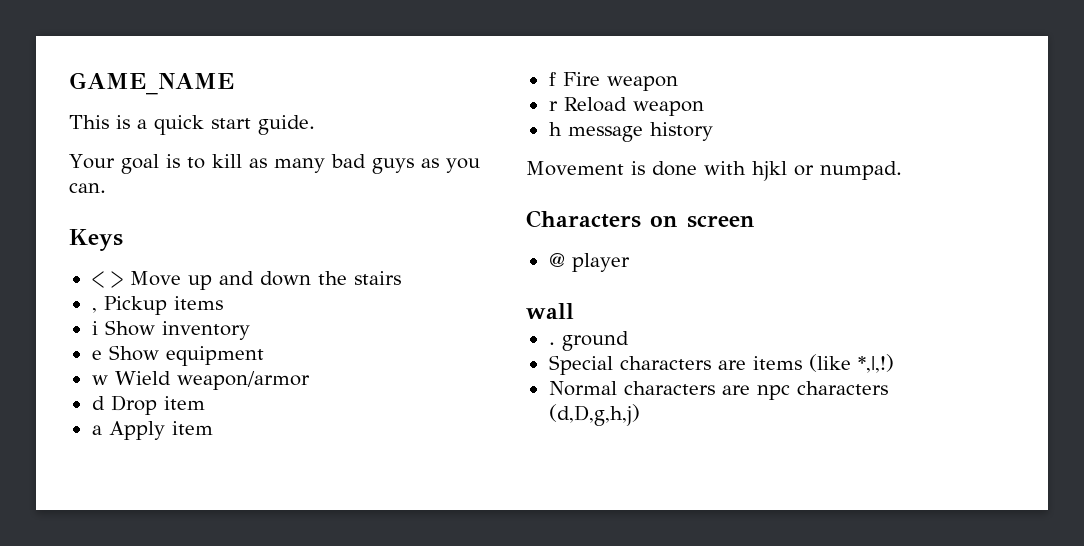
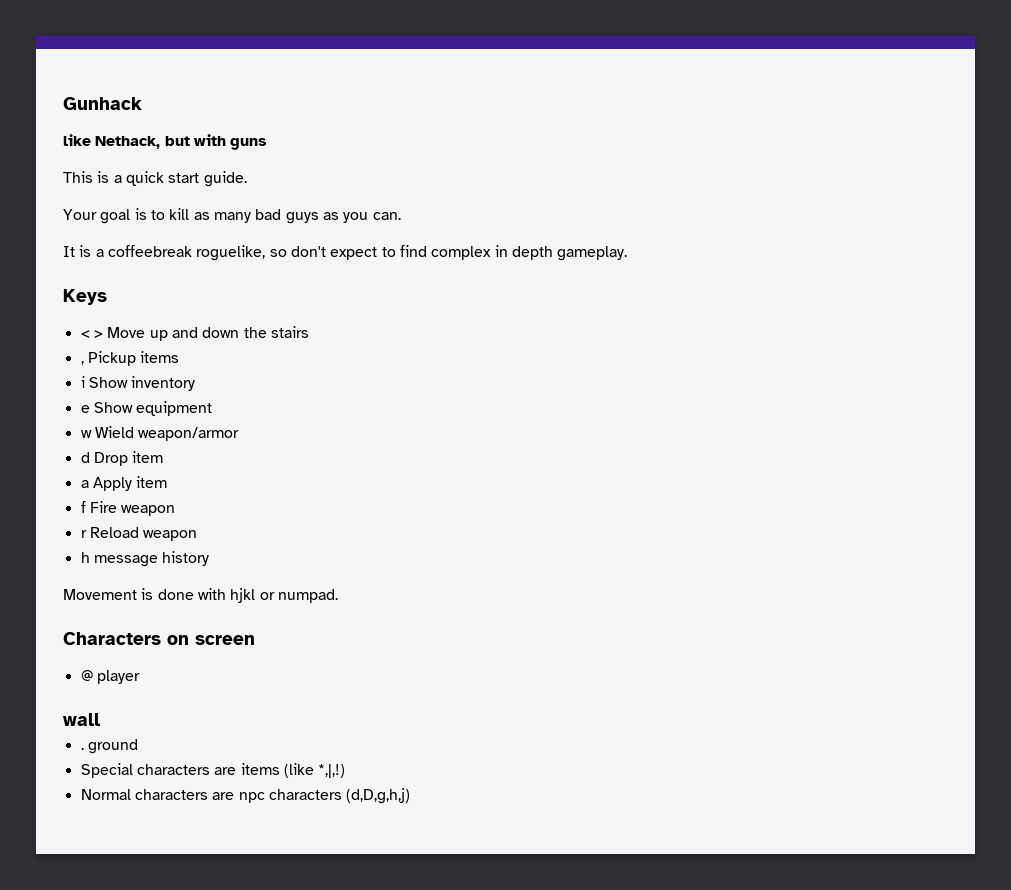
[69,72,234,95] GAME_NAME -> [63,97,142,110] [63,134,268,150] Gunhack // like Nethack, but with guns
(106, 188) none -> [63,245,628,261] // It is a coffeebreak roguelike, so don't expect to find complex in depth gameplay.

